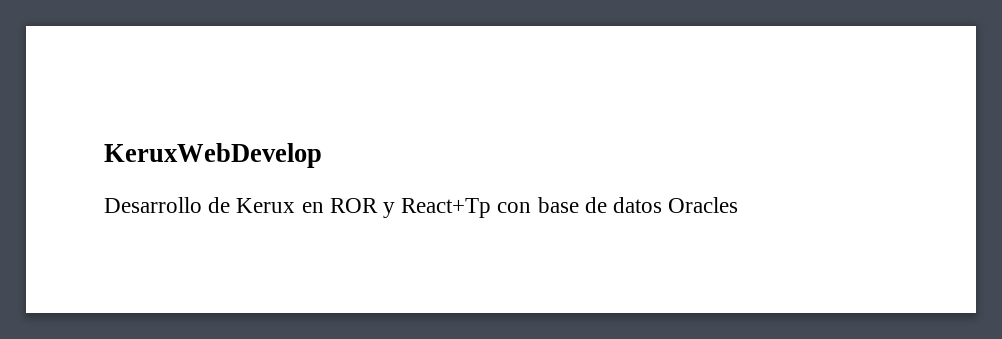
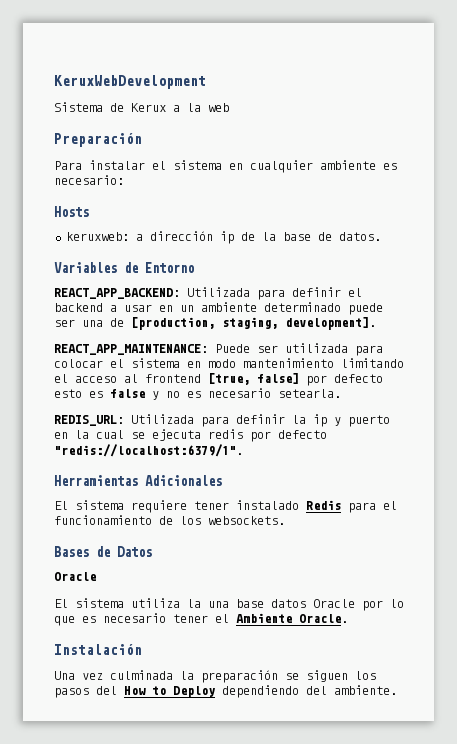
[104,143,322,168] [104,197,739,218] KeruxWebDevelop // Desarrollo de Kerux en ROR y React+Tp con base de datos Oracles -> [54,75,206,89] [54,102,229,112] [54,133,142,147] [54,160,397,173] [54,175,124,185] [54,206,89,217] [65,231,381,244] [54,262,194,273] [54,287,362,300] [54,302,383,315] [54,317,376,330] [54,343,383,356] [54,358,404,368] [54,373,383,386] [54,388,341,400] [54,414,390,427] [54,429,327,442] [54,444,243,457] [54,475,222,486] [54,500,397,513] [54,515,285,525] [54,546,152,557] [54,572,96,581] [54,598,404,611] [54,613,348,626] [54,644,142,655] [54,670,376,683] [54,685,397,698] KeruxWebDevelopment // Sistema de Kerux a la web // Preparación // Para instalar el sistema en cualquier ambiente es necesario: // Hosts // keruxweb: a dirección ip de la base de datos. // Variables de Entorno // REACT_APP_BACKEND: Utilizada para definir el backend a usar en un ambiente determinado puede ser una de [production, staging, development]. // REACT_APP_MAINTENANCE: Puede ser utilizada para colocar el sistema en modo mantenimiento limitando el acceso al frontend [true, false] por defecto esto es false y no es necesario setearla. // REDIS_URL: Utilizada para definir la ip y puerto en la cual se ejecuta redis por defecto "redis://localhost:6379/1". // Herramientas Adicionales // El sistema requiere tener instalado Redis para el funcionamiento de los websockets. // Bases de Datos // Oracle // El sistema utiliza la una base datos Oracle por lo que es necesario tener el Ambiente Oracle. // Instalación // Una vez culminada la preparación se siguen los pasos del How to Deploy dependiendo del ambiente.

